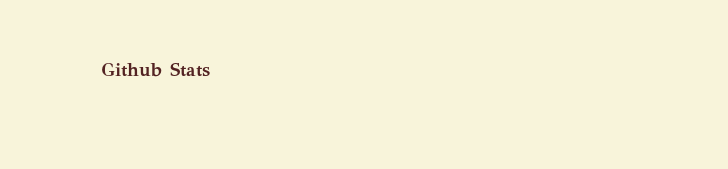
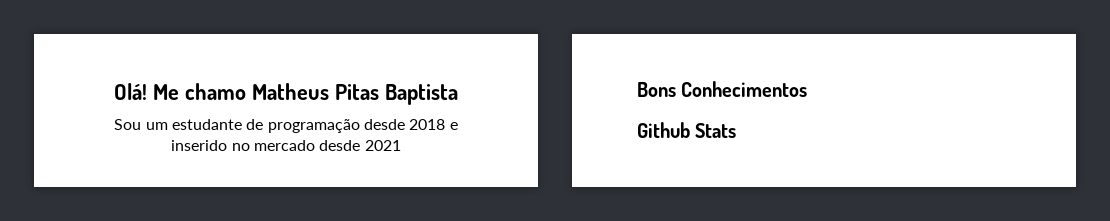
(101, 69) none -> [114,83,458,105] [114,119,458,133] [171,140,401,151] [637,81,808,97] Olá! Me chamo Matheus Pitas Baptista // Sou um estudante de programação desde 2018 e inserido no mercado desde 2021 // Bons Conhecimentos //

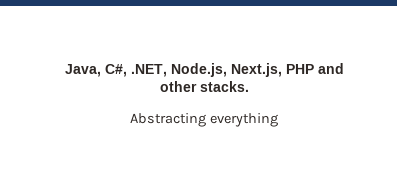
[114,83,458,105] [114,119,458,133] [171,140,401,151] [637,81,808,97] [637,122,737,138] Olá! Me chamo Matheus Pitas Baptista // Sou um estudante de programação desde 2018 e inserido no mercado desde 2021 // Bons Conhecimentos // Github Stats -> [64,63,344,77] [159,81,249,92] [130,113,278,127] Java, C#, .NET, Node.js, Next.js, PHP and other stacks. // Abstracting everything

